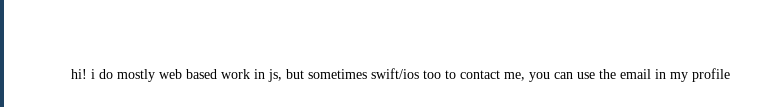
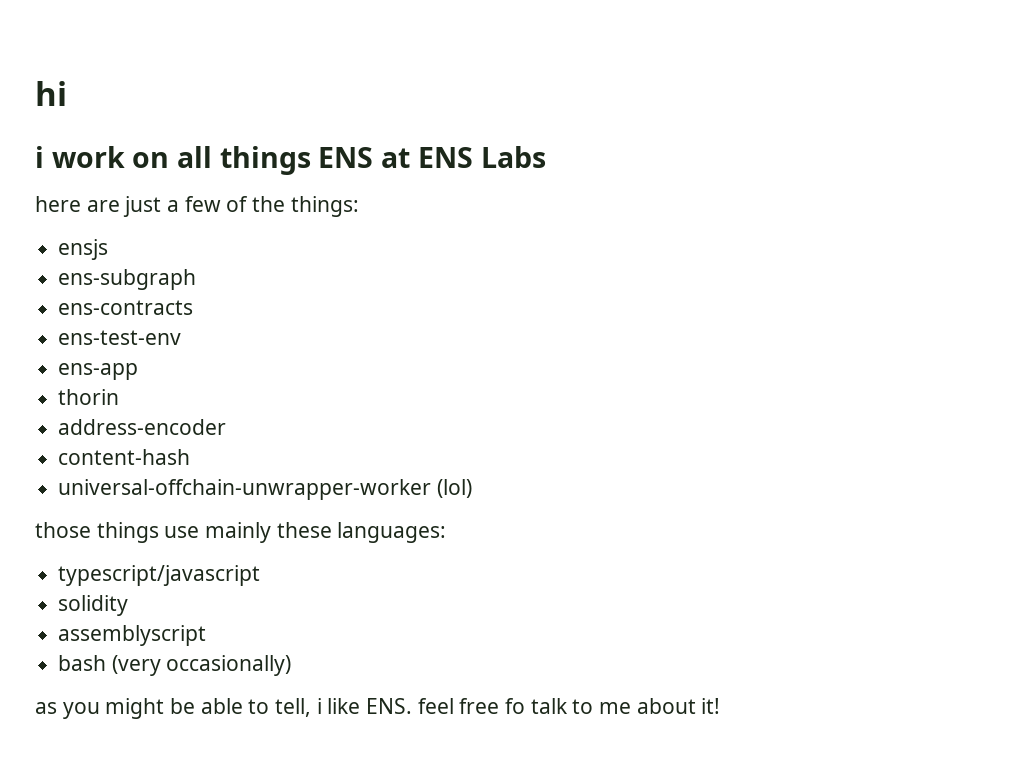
[71,68,730,82] hi! i do mostly web based work in js, but sometimes swift/ios too to contact me, you can use the email in my profile -> [35,81,67,106] [35,146,546,175] [35,196,359,217] [58,239,109,260] [58,269,197,290] [58,300,194,315] [58,330,182,345] [58,363,139,380] [58,389,120,405] [58,419,227,435] [58,449,191,465] [58,479,472,500] [35,522,447,543] [58,565,261,586] [58,595,129,616] [58,625,207,646] [58,655,292,676] [35,698,721,719] hi // i work on all things ENS at ENS Labs // here are just a few of the things: // ensjs // ens-subgraph // ens-contracts // ens-test-env // ens-app // thorin // address-encoder // content-hash // universal-offchain-unwrapper-worker (lol) // those things use mainly these languages: // typescript/javascript // solidity // assemblyscript // bash (very occasionally) // as you might be able to tell, i like ENS. feel free fo talk to me about it!

